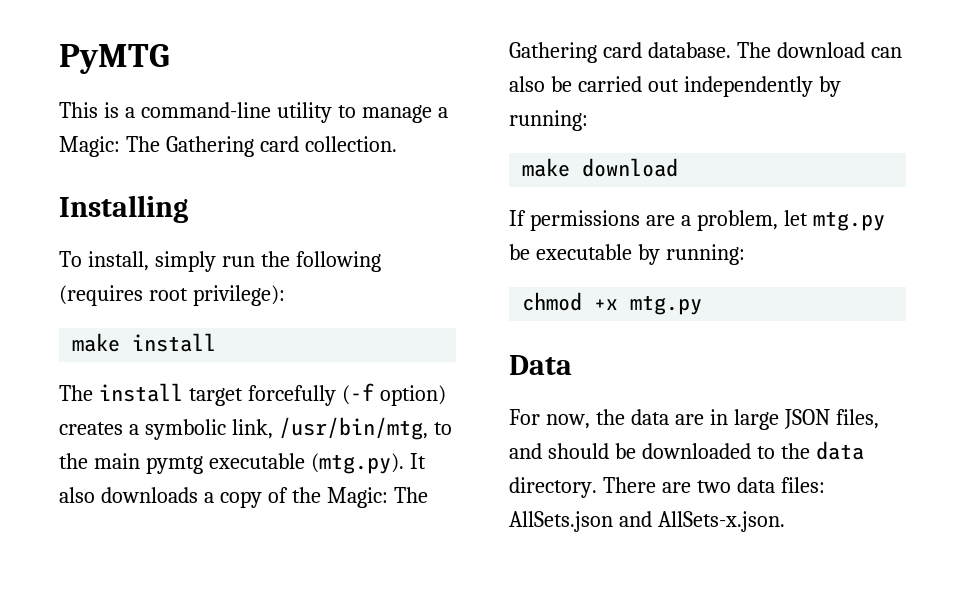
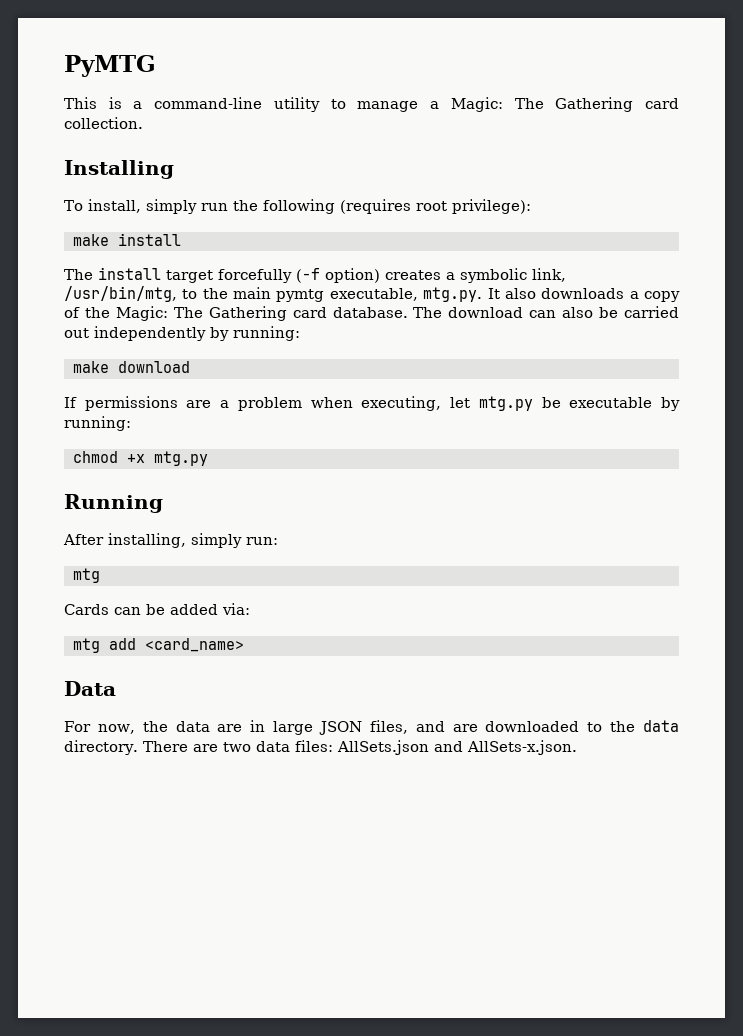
[208,453,404,474] executable (mtg.py). -> [329,287,483,302] executable, mtg.py.
[696,210,778,231] problem, -> [237,396,442,411] problem when executing,
(703, 305) none -> [64,494,163,513] [63,533,278,548] [72,568,100,583] [64,603,250,615] [72,638,244,653] // Running // After installing, simply run: // mtg // Cards can be added via: // mtg add <card_name>
[547,443,636,459] should be -> [452,724,478,732] are

